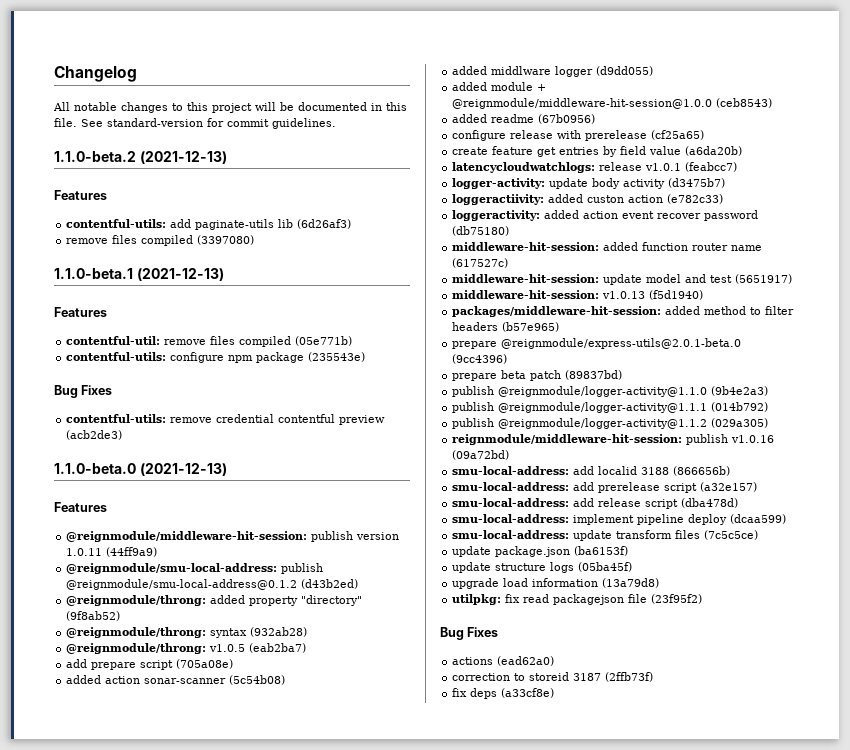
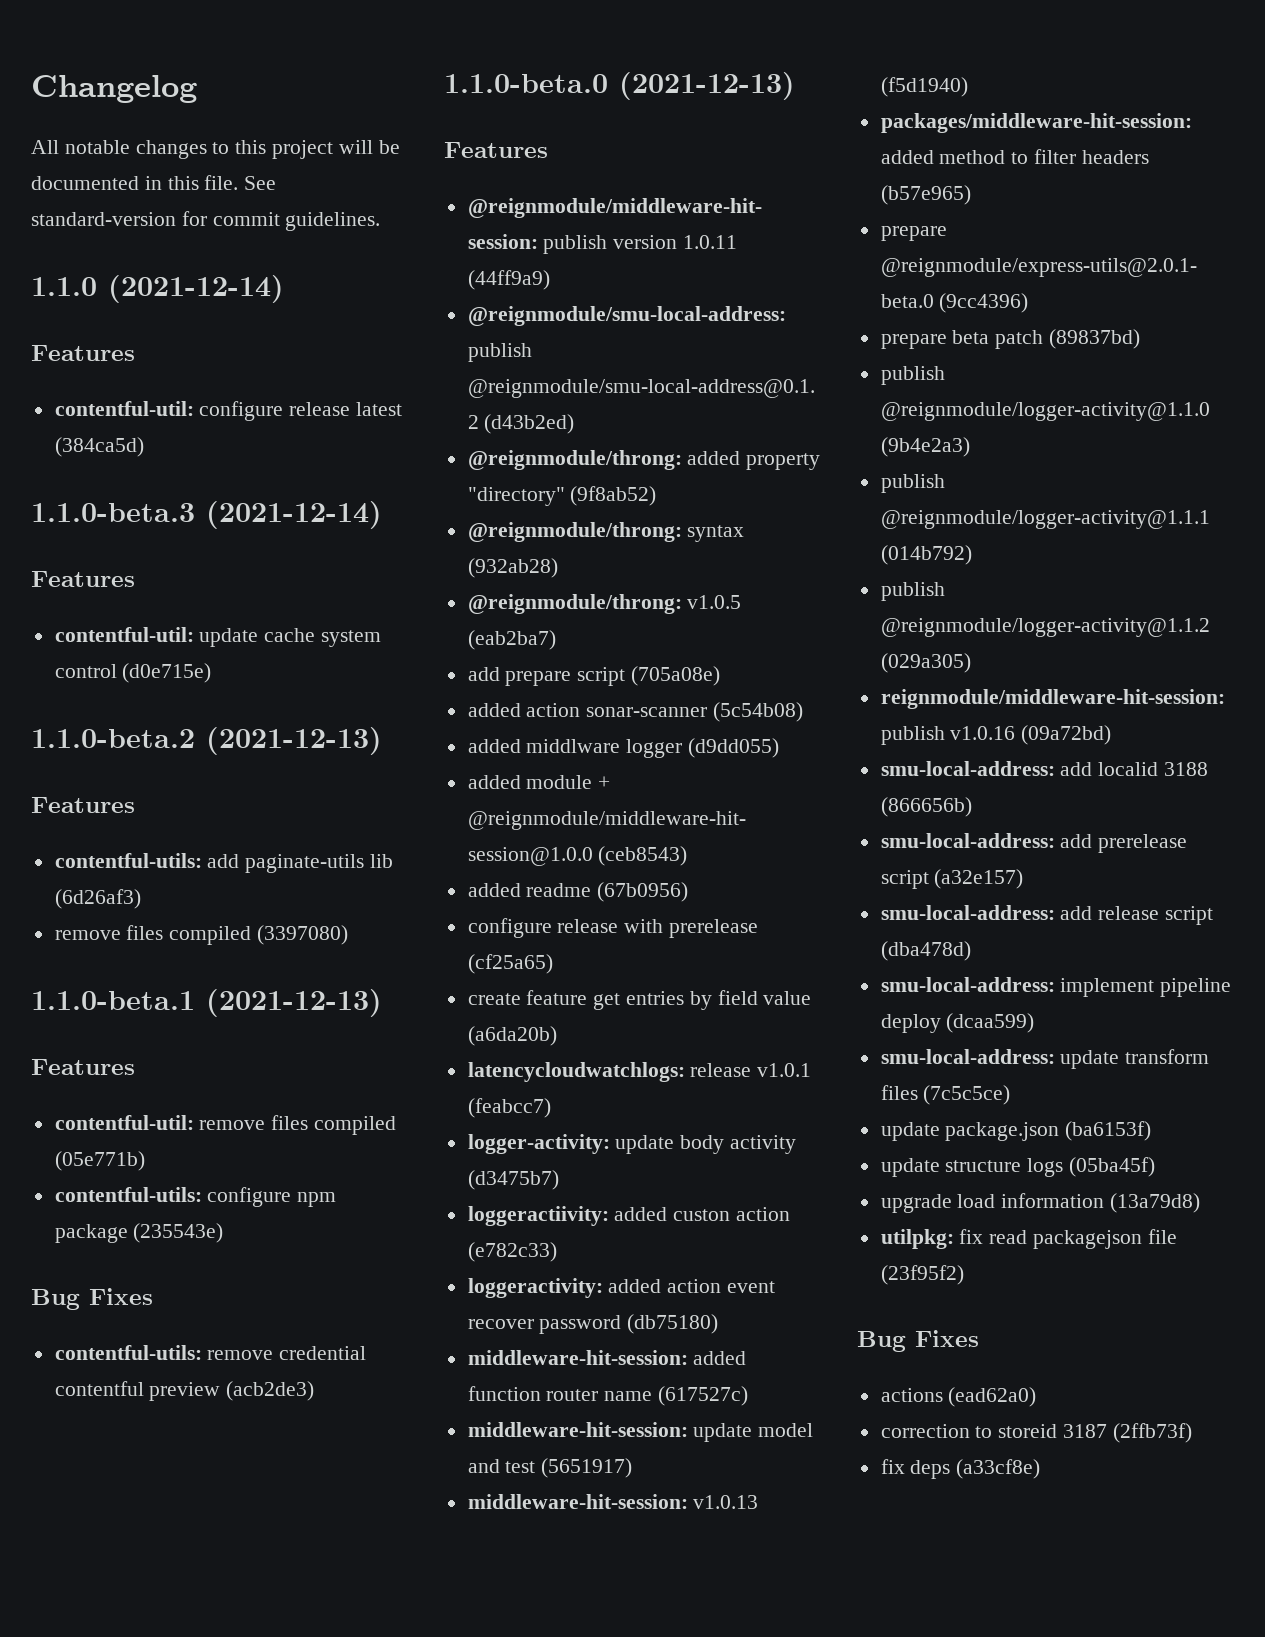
(336, 123) none -> [31,275,284,303] [31,345,135,361] [54,401,403,421] [54,437,144,457] [31,501,382,529] [31,571,135,587] [54,627,382,647] [54,663,212,683] // 1.1.0 (2021-12-14) // Features // contentful-util: configure release latest (384ca5d) // 1.1.0-beta.3 (2021-12-14) // Features // contentful-util: update cache system control (d0e715e)

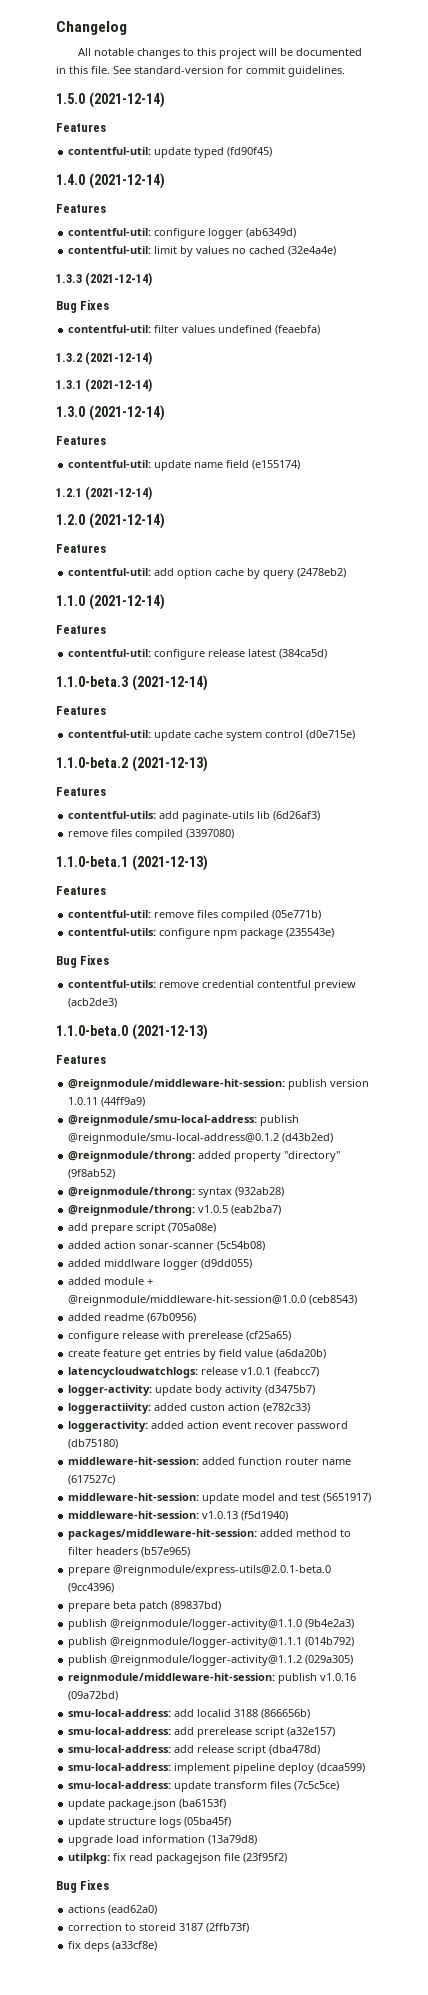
(381, 221) none -> [56,92,165,108] [56,123,106,132] [68,147,273,158] [56,173,165,189] [56,204,106,213] [68,228,297,239] [68,246,337,257] [56,272,153,286] [56,300,110,313] [68,325,321,335] [56,351,153,365] [56,378,153,392] [56,405,165,421] [56,436,106,445] [68,460,301,471] [56,486,153,500] [56,513,165,529] [56,544,106,553] [68,568,347,579] // 1.5.0 (2021-12-14) // Features // contentful-util: update typed (fd90f45) // 1.4.0 (2021-12-14) // Features // contentful-util: configure logger (ab6349d) // contentful-util: limit by values no cached (32e4a4e) // 1.3.3 (2021-12-14) // Bug Fixes // contentful-util: filter values undefined (feaebfa) // 1.3.2 (2021-12-14) // 1.3.1 (2021-12-14) // 1.3.0 (2021-12-14) // Features // contentful-util: update name field (e155174) // 1.2.1 (2021-12-14) // 1.2.0 (2021-12-14) // Features // contentful-util: add option cache by query (2478eb2)

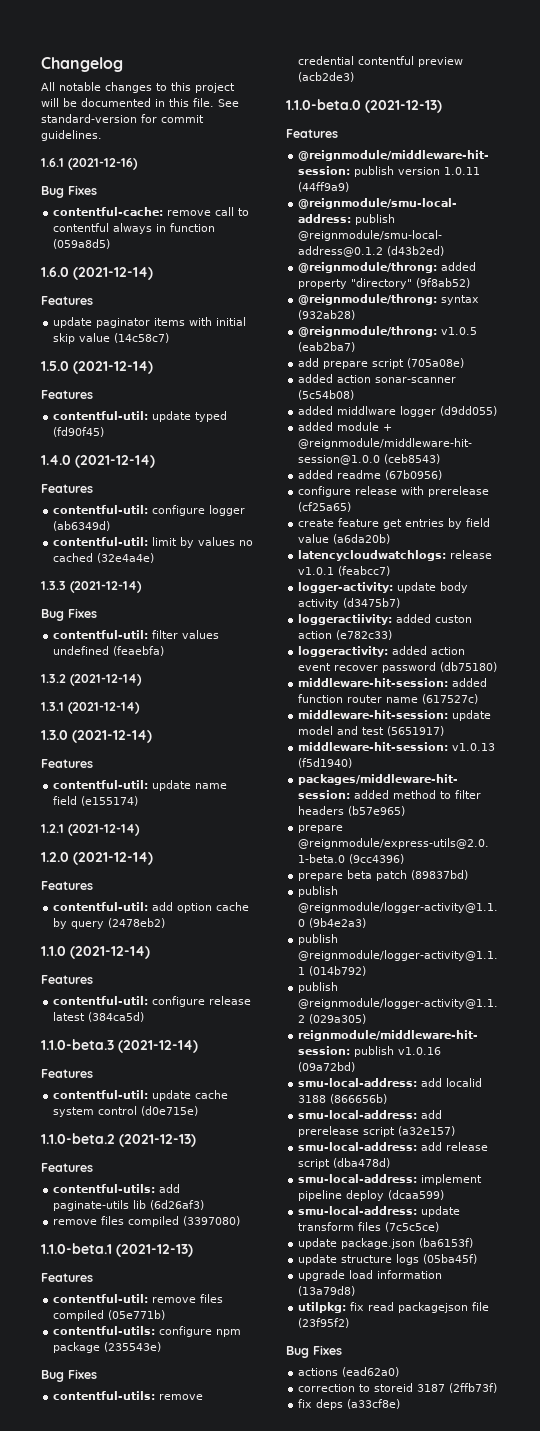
(345, 71) none -> [41,158,138,170] [41,185,97,198] [53,207,250,216] [53,223,216,234] [53,239,111,249] [41,267,153,280] [41,296,93,305] [53,317,247,328] [53,333,170,344] // 1.6.1 (2021-12-16) // Bug Fixes // contentful-cache: remove call to contentful always in function (059a8d5) // 1.6.0 (2021-12-14) // Features // update paginator items with initial skip value (14c58c7)

